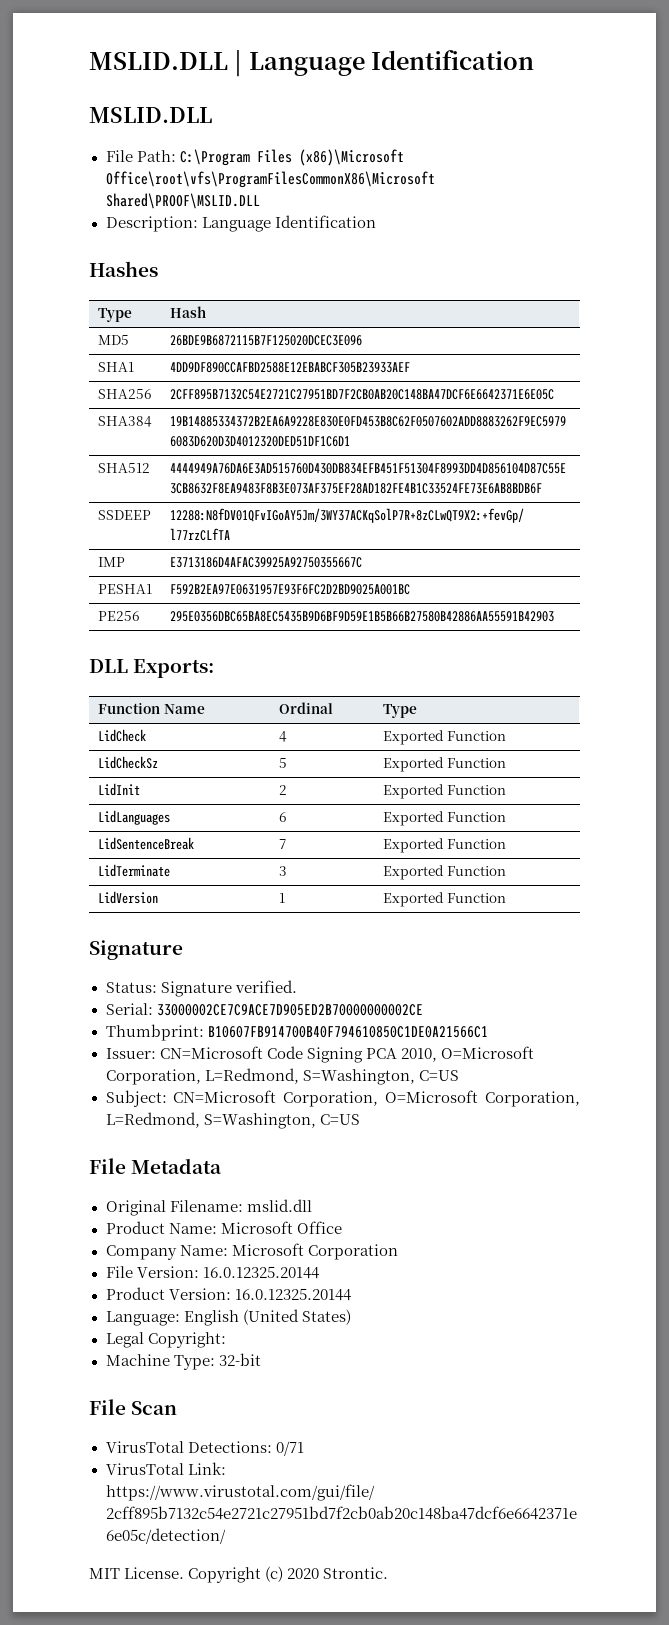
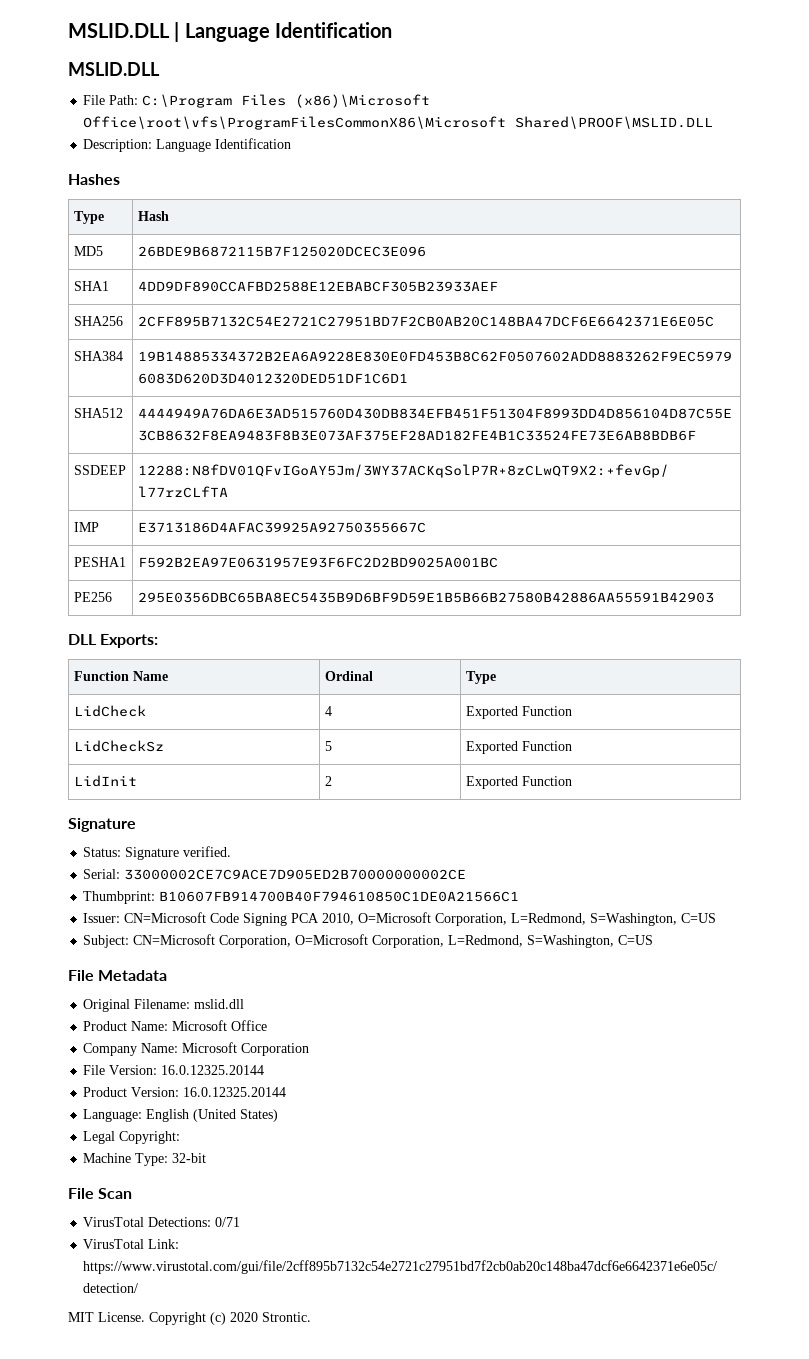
[97,810,170,825] [278,812,287,822] [382,811,506,826] [97,837,194,850] [278,839,286,849] [382,838,506,853] [97,864,170,877] [278,866,287,876] [382,865,506,880] [97,891,158,904] [278,893,285,903] [382,892,506,907] // LidLanguages | 6 | Exported Function // LidSentenceBreak | 7 | Exported Function // LidTerminate | 3 | Exported Function // LidVersion | 1 | Exported Function -> (572, 781) none

